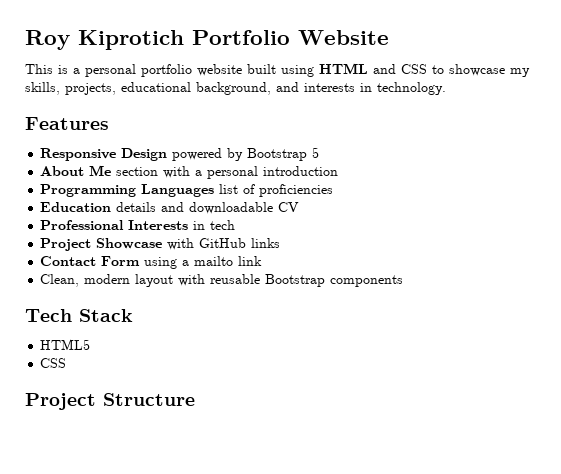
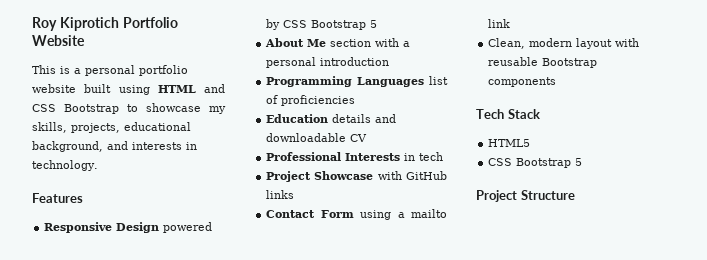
(427, 69) none -> [64,104,119,114] Bootstrap
(244, 154) none -> [283,20,308,28] CSS
(67, 363) none -> [516,158,583,168] Bootstrap 5

